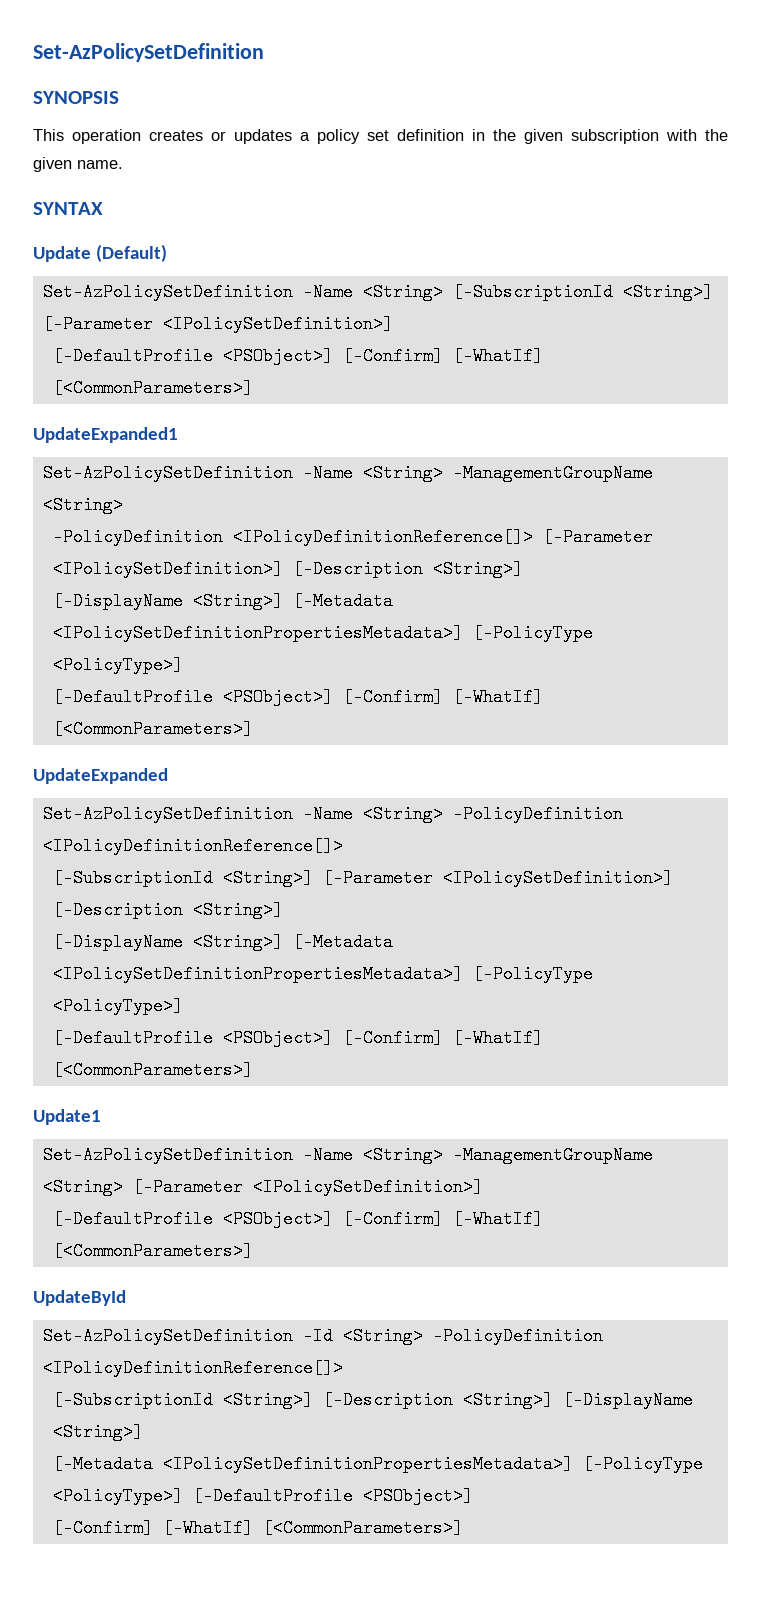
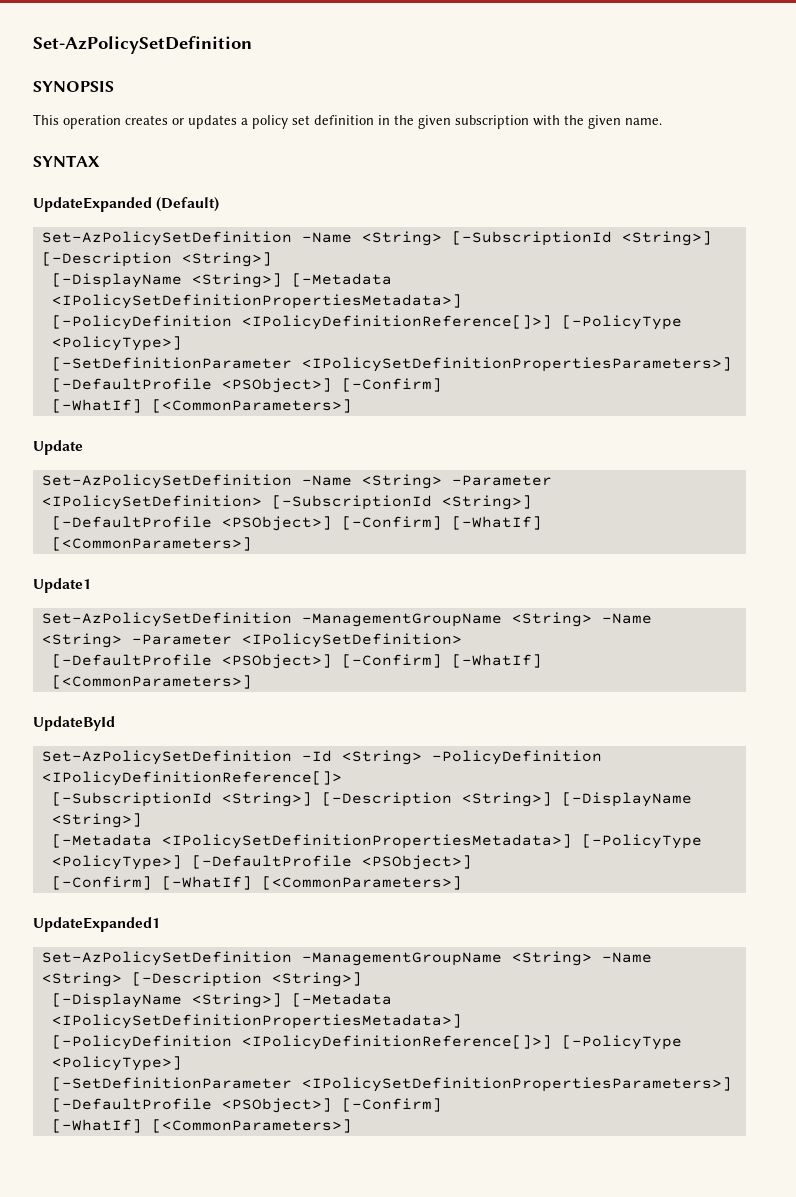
[33,246,91,262] Update -> [33,197,152,212] UpdateExpanded
[42,315,393,333] [52,347,543,365] [52,379,253,397] [33,427,178,443] [42,464,653,482] [42,496,123,514] [52,528,653,546] [52,560,523,578] [52,592,393,610] [52,624,593,642] [52,656,183,674] [52,688,543,706] [52,720,253,738] [33,768,168,784] [42,805,623,823] [42,837,343,855] [52,869,673,887] [52,901,283,919] [52,933,393,951] [52,965,593,983] [52,997,183,1015] [-Parameter <IPolicySetDefinition>] // [-DefaultProfile <PSObject>] [-Confirm] [-WhatIf] [<CommonParameters>] // UpdateExpanded1 // Set-AzPolicySetDefinition -Name <String> -ManagementGroupName <String> // -PolicyDefinition <IPolicyDefinitionReference[]> [-Parameter <IPolicySetDefinition>] [-Description <String>] // [-DisplayName <String>] [-Metadata <IPolicySetDefinitionPropertiesMetadata>] [-PolicyType <PolicyType>] // [-DefaultProfile <PSObject>] [-Confirm] [-WhatIf] [<CommonParameters>] // UpdateExpanded // Set-AzPolicySetDefinition -Name <String> -PolicyDefinition <IPolicyDefinitionReference[]> // [-SubscriptionId <String>] [-Parameter <IPolicySetDefinition>] [-Description <String>] // [-DisplayName <String>] [-Metadata <IPolicySetDefinitionPropertiesMetadata>] [-PolicyType <PolicyType>] -> [41,252,272,267] [51,273,392,288] [51,294,462,309] [51,315,682,330] [51,336,182,351] [51,357,732,372] [51,378,442,393] [51,399,352,413] [33,440,83,455] [41,474,552,489] [41,495,532,510] [-Description <String>] // [-DisplayName <String>] [-Metadata <IPolicySetDefinitionPropertiesMetadata>] // [-PolicyDefinition <IPolicyDefinitionReference[]>] [-PolicyType <PolicyType>] // [-SetDefinitionParameter <IPolicySetDefinitionPropertiesParameters>] [-DefaultProfile <PSObject>] [-Confirm] // [-WhatIf] [<CommonParameters>] // Update // Set-AzPolicySetDefinition -Name <String> -Parameter <IPolicySetDefinition> [-SubscriptionId <String>]
[302,1146,653,1164] [42,1178,483,1196] -Name <String> -ManagementGroupName <String> [-Parameter <IPolicySetDefinition>] -> [301,612,652,627] [41,633,462,648] -ManagementGroupName <String> -Name <String> -Parameter <IPolicySetDefinition>
(463, 1528) none -> [33,917,160,932] [41,951,652,966] [41,972,362,987] [51,993,392,1008] [51,1014,462,1029] [51,1035,682,1050] [51,1056,182,1071] [51,1077,732,1092] [51,1098,442,1113] [51,1119,352,1133] // UpdateExpanded1 // Set-AzPolicySetDefinition -ManagementGroupName <String> -Name <String> [-Description <String>] // [-DisplayName <String>] [-Metadata <IPolicySetDefinitionPropertiesMetadata>] // [-PolicyDefinition <IPolicyDefinitionReference[]>] [-PolicyType <PolicyType>] // [-SetDefinitionParameter <IPolicySetDefinitionPropertiesParameters>] [-DefaultProfile <PSObject>] [-Confirm] // [-WhatIf] [<CommonParameters>]

